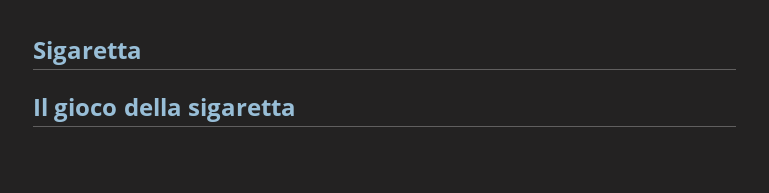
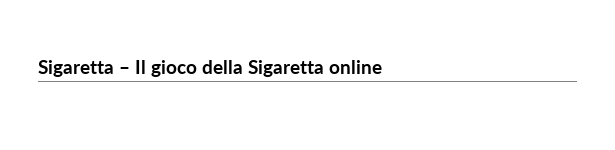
[33,41,142,65] Sigaretta // -> [38,60,130,77] Sigaretta –
[188,98,297,122] sigaretta -> [248,60,382,77] Sigaretta online

